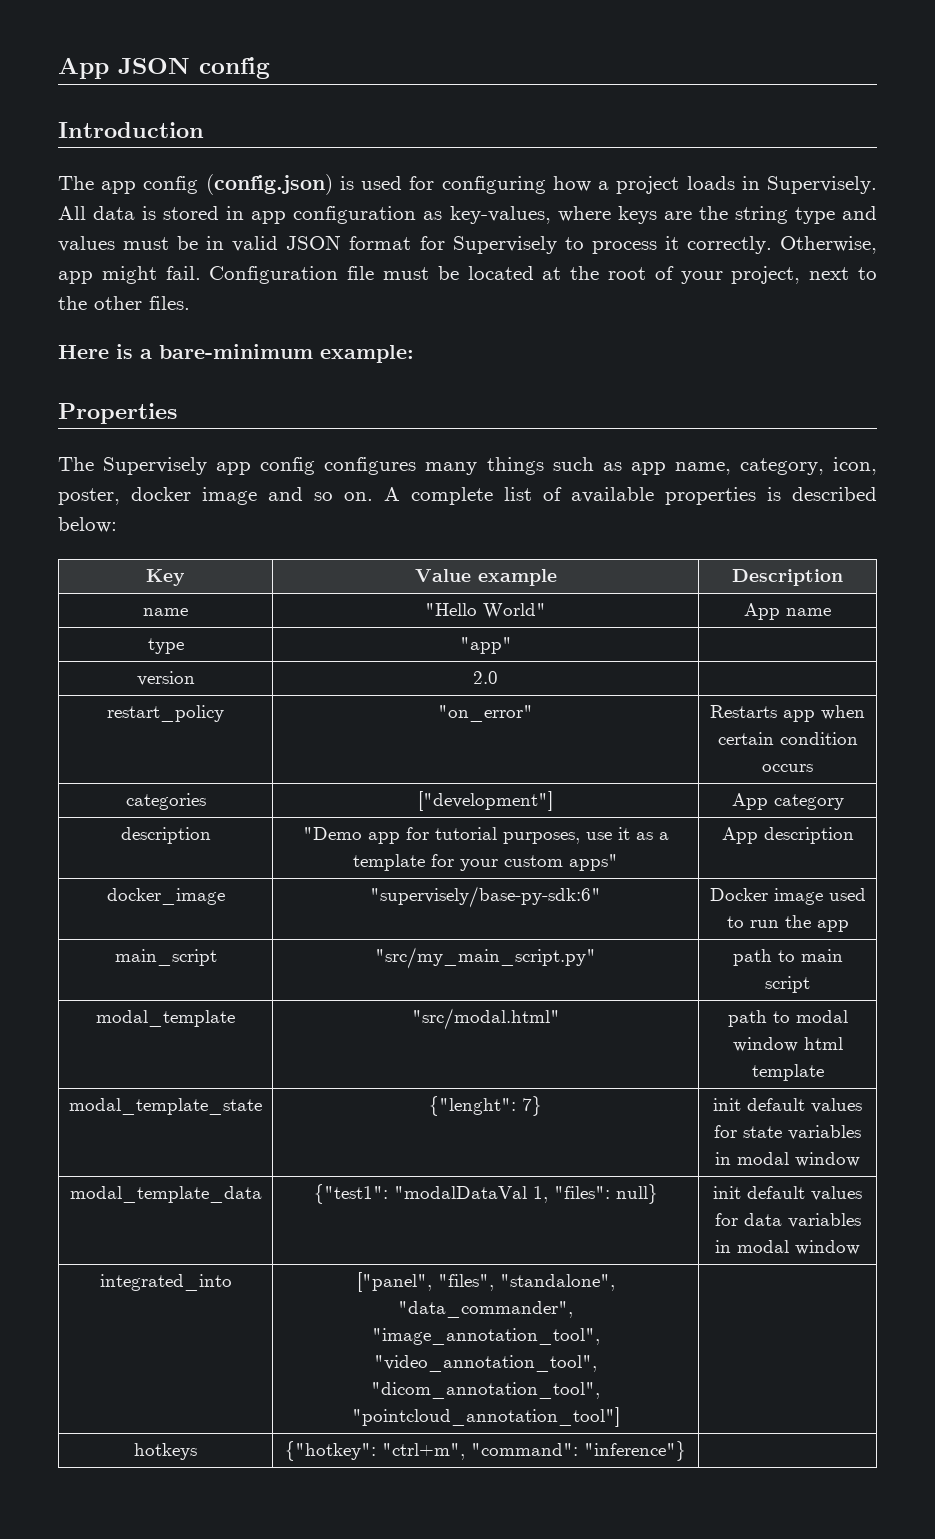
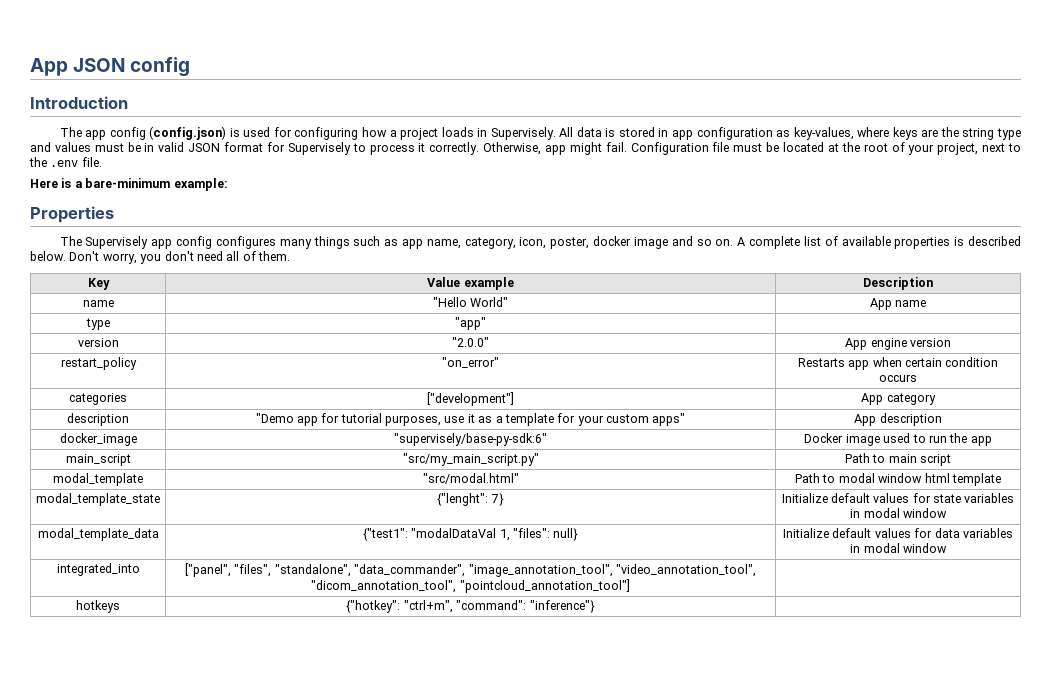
[94,296,190,310] other files. -> [50,157,102,167] .env file.
[58,517,117,533] below: -> [30,251,290,264] below. Don't worry, you don't need all of them.
[473,671,498,684] 2.0 | -> [452,337,489,347] [845,338,951,350] "2.0.0" | App engine version
[732,949,772,966] path -> [844,453,870,463] Path
[727,1010,767,1027] path -> [795,473,821,483] Path
[713,1098,741,1111] init -> [781,493,828,503] Initialize
[713,1186,741,1199] init -> [783,528,830,538] Initialize

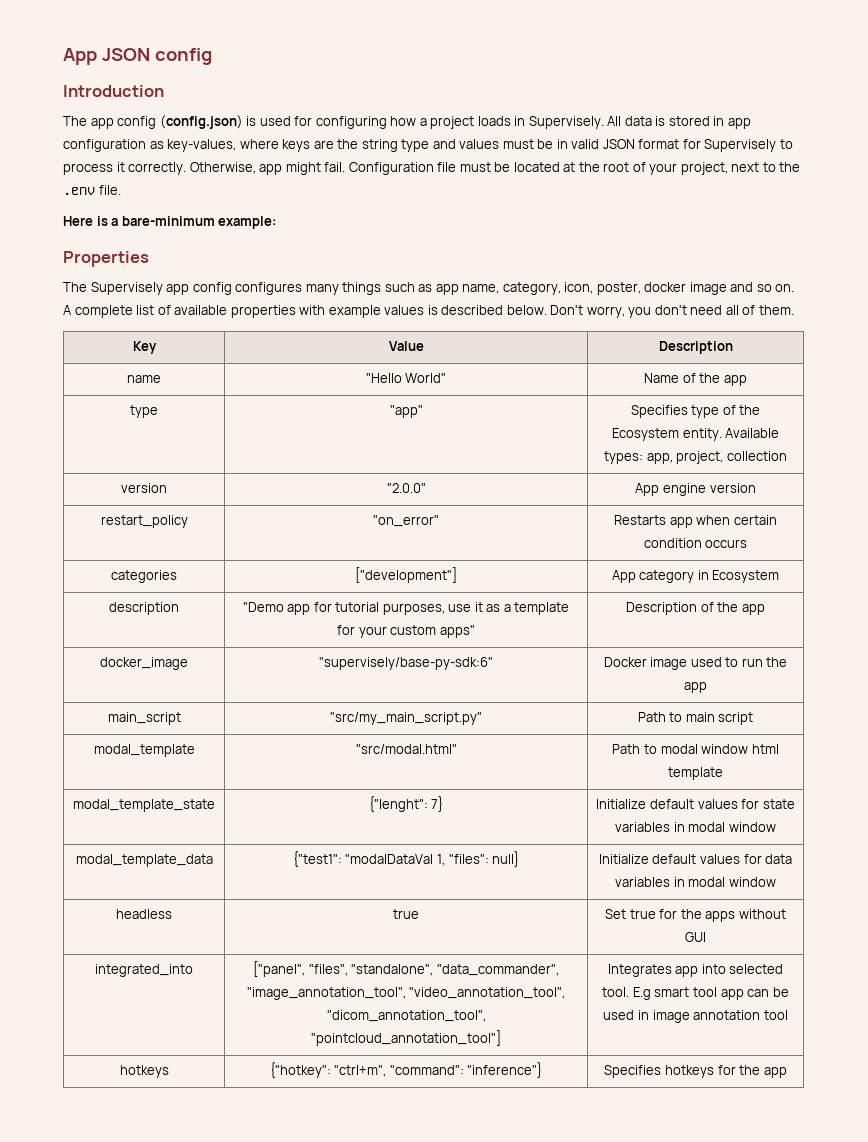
(951, 243) none -> [299,305,425,318] with example values
[463,277,514,290] example -> (424, 346) none
[869,298,927,310] [85,318,110,330] [455,317,486,330] App name // type | "app" | -> [644,373,747,386] [130,405,158,418] [389,405,423,418] [630,405,761,418] [611,428,780,441] [604,451,787,464] Name of the app // type | "app" | Specifies type of the Ecosystem entity. Available types: app, project, collection
(936, 399) none -> [697,570,780,583] in Ecosystem
[854,413,942,426] App description -> [626,602,765,615] Description of the app
(947, 548) none -> [116,909,172,919] [393,909,419,919] [605,909,786,922] [685,932,706,942] // headless | true | Set true for the apps without GUI
(630, 586) none -> [607,964,784,977] [602,987,789,1000] [603,1010,788,1023] Integrates app into selected tool. E.g smart tool app can be used in image annotation tool
(595, 606) none -> [604,1065,787,1078] Specifies hotkeys for the app

